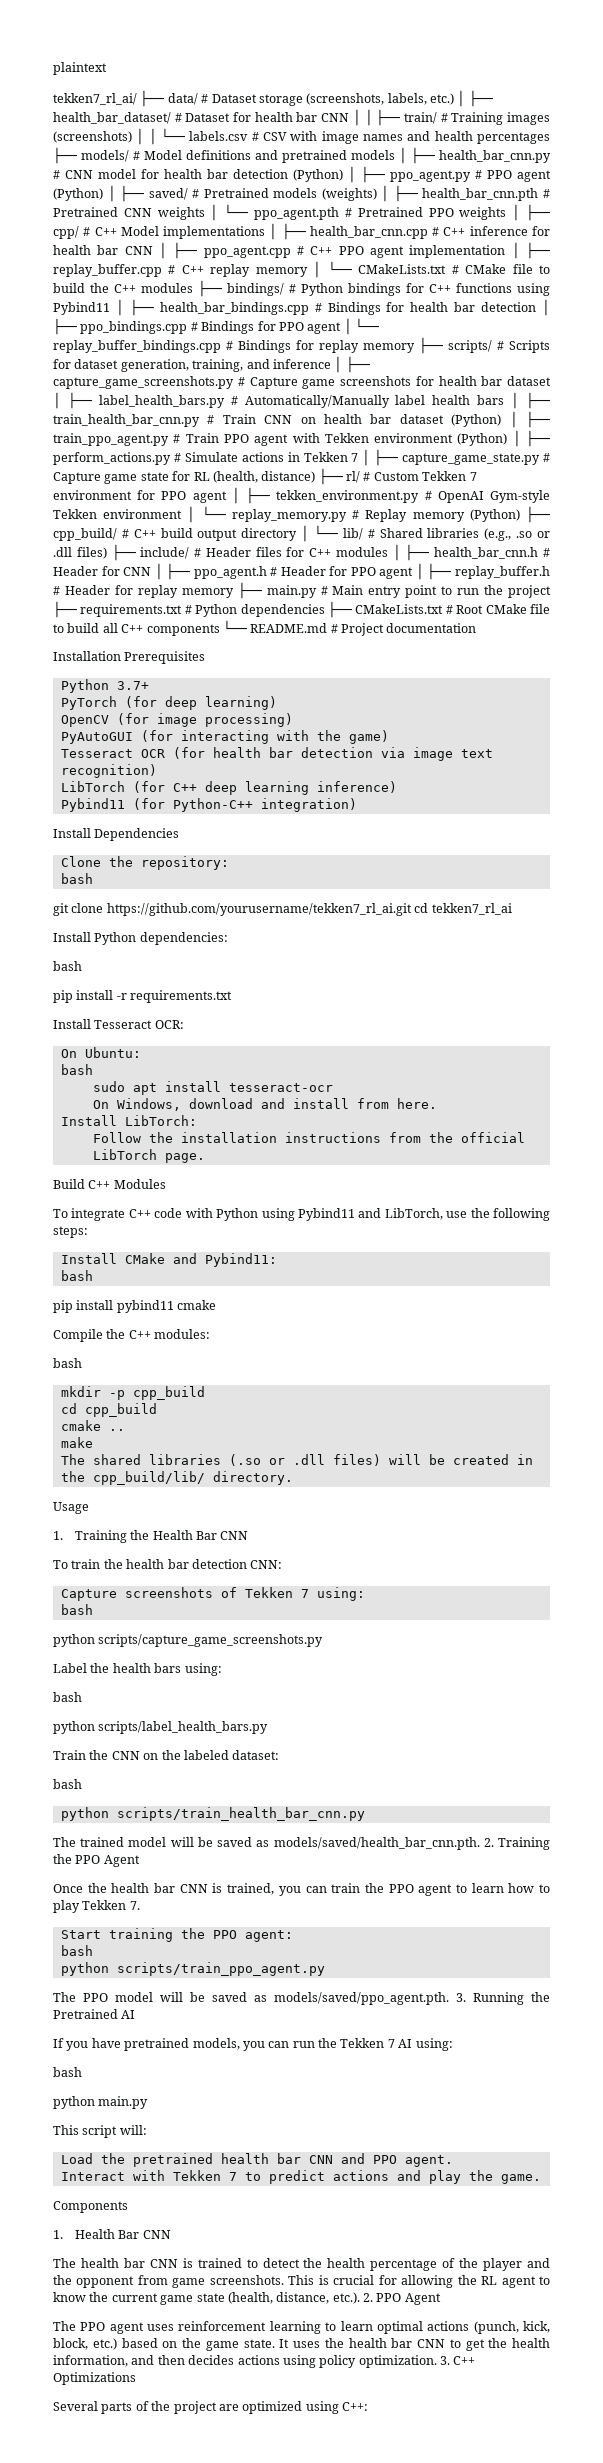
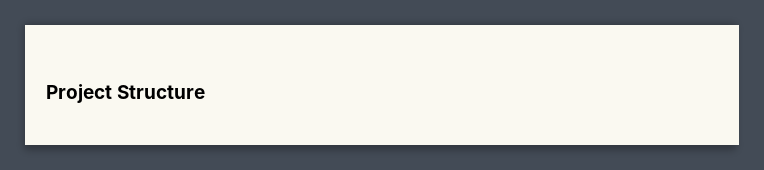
[53,62,107,75] [53,90,493,107] [53,109,550,126] [53,128,550,145] [53,147,551,164] [53,166,551,183] [53,185,550,202] [53,204,550,221] [53,223,550,240] [53,242,550,259] [53,261,550,278] [53,280,550,297] [53,299,550,316] [53,318,379,335] [53,337,550,354] [53,356,370,373] [53,376,551,389] [53,392,551,409] [53,411,550,428] [53,430,550,447] [53,449,550,466] [53,468,477,485] [53,487,550,504] [53,506,550,523] [53,525,550,542] [53,544,550,561] [53,563,550,580] [53,582,552,599] [53,601,550,618] [53,620,477,636] [53,651,206,664] [60,679,149,693] [60,696,277,710] [60,713,293,727] [60,730,389,744] [60,747,493,761] [60,764,157,778] [60,781,397,795] [60,798,357,812] [53,828,180,841] [60,856,229,870] [60,873,93,884] [53,903,512,916] [53,932,228,945] [53,961,82,971] [53,990,233,1003] [53,1019,184,1029] [60,1047,141,1058] [60,1064,93,1075] [92,1081,333,1095] [92,1098,437,1111] [60,1115,197,1126] [92,1132,525,1143] [92,1149,205,1163] [53,1179,166,1189] [53,1208,550,1221] [53,1226,88,1238] [60,1253,277,1267] [60,1270,93,1281] [53,1300,217,1313] [53,1329,211,1342] [53,1358,82,1368] [60,1386,205,1400] [60,1403,157,1417] [60,1420,125,1431] [60,1437,93,1448] [60,1454,533,1466] [60,1471,293,1485] [53,1502,89,1514] [53,1530,249,1543] [53,1559,283,1569] [60,1587,365,1601] [60,1604,93,1615] [53,1634,324,1647] [53,1663,222,1676] [53,1692,82,1702] [53,1721,269,1734] [53,1750,280,1760] [53,1779,82,1789] [60,1807,365,1821] [53,1837,550,1850] [53,1854,140,1867] [53,1883,550,1896] [53,1900,140,1913] [60,1928,293,1942] [60,1945,93,1956] [60,1962,325,1976] [53,1992,550,2005] [53,2009,136,2019] [53,2038,453,2051] [53,2067,82,2077] [53,2096,149,2109] [53,2125,147,2138] [60,2153,453,2167] [60,2170,541,2184] [53,2201,128,2213] [53,2229,171,2239] [53,2258,550,2271] [53,2275,550,2288] [53,2292,441,2305] [53,2321,550,2334] [53,2338,550,2351] [53,2355,476,2368] [53,2372,136,2385] [53,2401,368,2414] plaintext // tekken7_rl_ai/ ├── data/ # Dataset storage (screenshots, labels, etc.) │ ├── health_bar_dataset/ # Dataset for health bar CNN │ │ ├── train/ # Training images (screenshots) │ │ └── labels.csv # CSV with image names and health percentages ├── models/ # Model definitions and pretrained models │ ├── health_bar_cnn.py # CNN model for health bar detection (Python) │ ├── ppo_agent.py # PPO agent (Python) │ ├── saved/ # Pretrained models (weights) │ ├── health_bar_cnn.pth # Pretrained CNN weights │ └── ppo_agent.pth # Pretrained PPO weights │ ├── cpp/ # C++ Model implementations │ ├── health_bar_cnn.cpp # C++ inference for health bar CNN │ ├── ppo_agent.cpp # C++ PPO agent implementation │ ├── replay_buffer.cpp # C++ replay memory │ └── CMakeLists.txt # CMake file to build the C++ modules ├── bindings/ # Python bindings for C++ functions using Pybind11 │ ├── health_bar_bindings.cpp # Bindings for health bar detection │ ├── ppo_bindings.cpp # Bindings for PPO agent │ └── replay_buffer_bindings.cpp # Bindings for replay memory ├── scripts/ # Scripts for dataset generation, training, and inference │ ├── capture_game_screenshots.py # Capture game screenshots for health bar dataset │ ├── label_health_bars.py # Automatically/Manually label health bars │ ├── train_health_bar_cnn.py # Train CNN on health bar dataset (Python) │ ├── train_ppo_agent.py # Train PPO agent with Tekken environment (Python) │ ├── perform_actions.py # Simulate actions in Tekken 7 │ ├── capture_game_state.py # Capture game state for RL (health, distance) ├── rl/ # Custom Tekken 7 environment for PPO agent │ ├── tekken_environment.py # OpenAI Gym-style Tekken environment │ └── replay_memory.py # Replay memory (Python) ├── cpp_build/ # C++ build output directory │ └── lib/ # Shared libraries (e.g., .so or .dll files) ├── include/ # Header files for C++ modules │ ├── health_bar_cnn.h # Header for CNN │ ├── ppo_agent.h # Header for PPO agent │ ├── replay_buffer.h # Header for replay memory ├── main.py # Main entry point to run the project ├── requirements.txt # Python dependencies ├── CMakeLists.txt # Root CMake file to build all C++ components └── README.md # Project documentation // Installation Prerequisites // Python 3.7+ // PyTorch (for deep learning) // OpenCV (for image processing) // PyAutoGUI (for interacting with the game) // Tesseract OCR (for health bar detection via image text recognition) // LibTorch (for C++ deep learning inference) // Pybind11 (for Python-C++ integration) // Install Dependencies // Clone the repository: // bash // git clone https://github.com/yourusername/tekken7_rl_ai.git cd tekken7_rl_ai // Install Python dependencies: // bash // pip install -r requirements.txt // Install Tesseract OCR: // On Ubuntu: // bash // sudo apt install tesseract-ocr // On Windows, download and install from here. // Install LibTorch: // Follow the installation instructions from the official LibTorch page. // Build C++ Modules // To integrate C++ code with Python using Pybind11 and LibTorch, use the following steps: // Install CMake and Pybind11: // bash // pip install pybind11 cmake // Compile the C++ modules: // bash // mkdir -p cpp_build // cd cpp_build // cmake .. // make // The shared libraries (.so or .dll files) will be created in the cpp_build/lib/ directory. // Usage // 1. Training the Health Bar CNN // To train the health bar detection CNN: // Capture screenshots of Tekken 7 using: // bash // python scripts/capture_game_screenshots.py // Label the health bars using: // bash // python scripts/label_health_bars.py // Train the CNN on the labeled dataset: // bash // python scripts/train_health_bar_cnn.py // The trained model will be saved as models/saved/health_bar_cnn.pth. 2. Training the PPO Agent // Once the health bar CNN is trained, you can train the PPO agent to learn how to play Tekken 7. // Start training the PPO agent: // bash // python scripts/train_ppo_agent.py // The PPO model will be saved as models/saved/ppo_agent.pth. 3. Running the Pretrained AI // If you have pretrained models, you can run the Tekken 7 AI using: // bash // python main.py // This script will: // Load the pretrained health bar CNN and PPO agent. // Interact with Tekken 7 to predict actions and play the game. // Components // 1. Health Bar CNN // The health bar CNN is trained to detect the health percentage of the player and the opponent from game screenshots. This is crucial for allowing the RL agent to know the current game state (health, distance, etc.). 2. PPO Agent // The PPO agent uses reinforcement learning to learn optimal actions (punch, kick, block, etc.) based on the game state. It uses the health bar CNN to get the health information, and then decides actions using policy optimization. 3. C++ Optimizations // Several parts of the project are optimized using C++: -> [46,84,206,103] Project Structure

